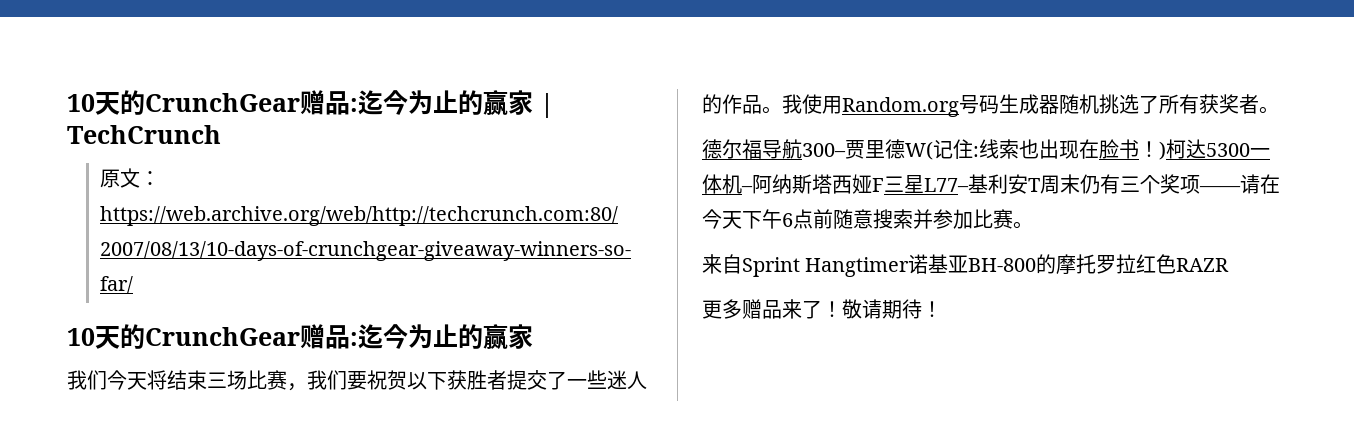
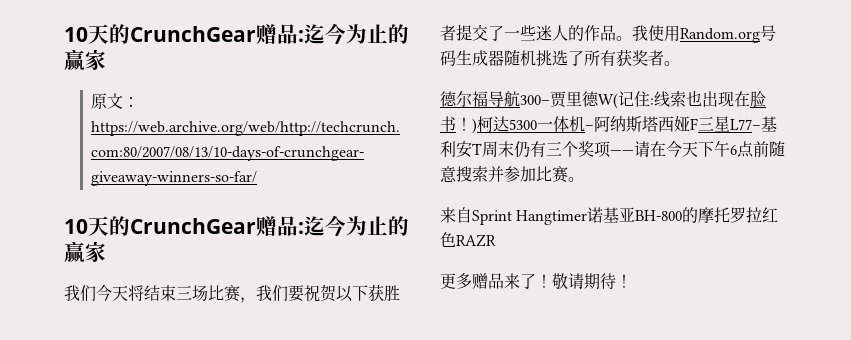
[67,90,554,118] [67,125,221,144] 10天的CrunchGear赠品:迄今为止的赢家 | TechCrunch -> [64,23,409,45] [64,49,106,70] 10天的CrunchGear赠品:迄今为止的赢家

